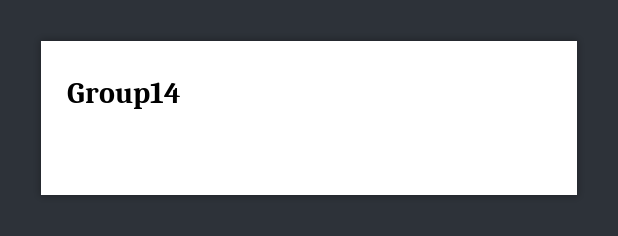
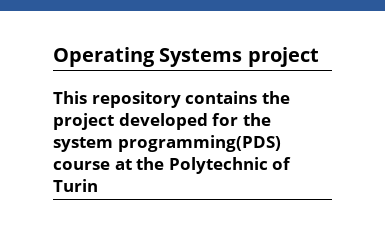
[67,82,181,109] Group14 -> [53,47,319,67] [53,91,290,108] [53,113,271,130] [53,135,281,152] [53,157,292,174] [53,179,98,192] Operating Systems project // This repository contains the project developed for the system programming(PDS) course at the Polytechnic of Turin

